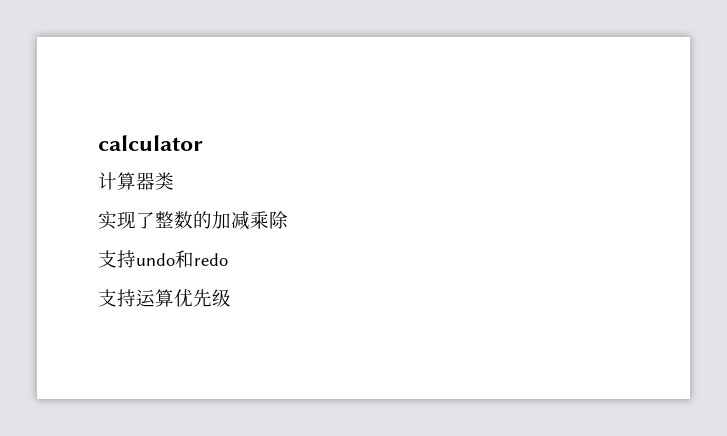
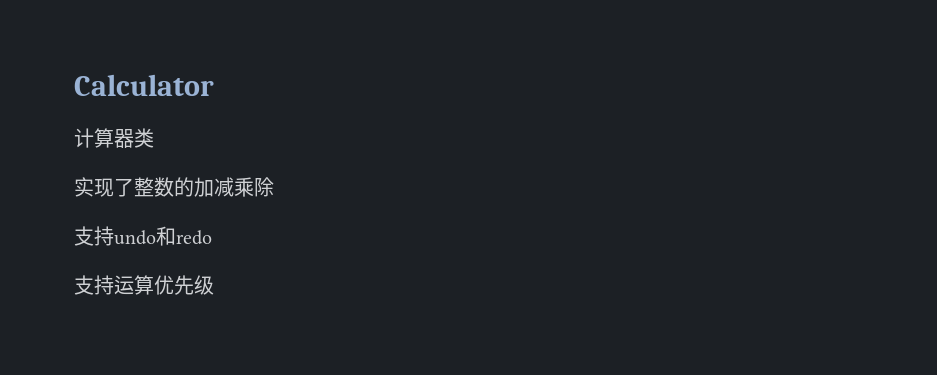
[98,135,203,151] calculator -> [74,74,214,96] Calculator

